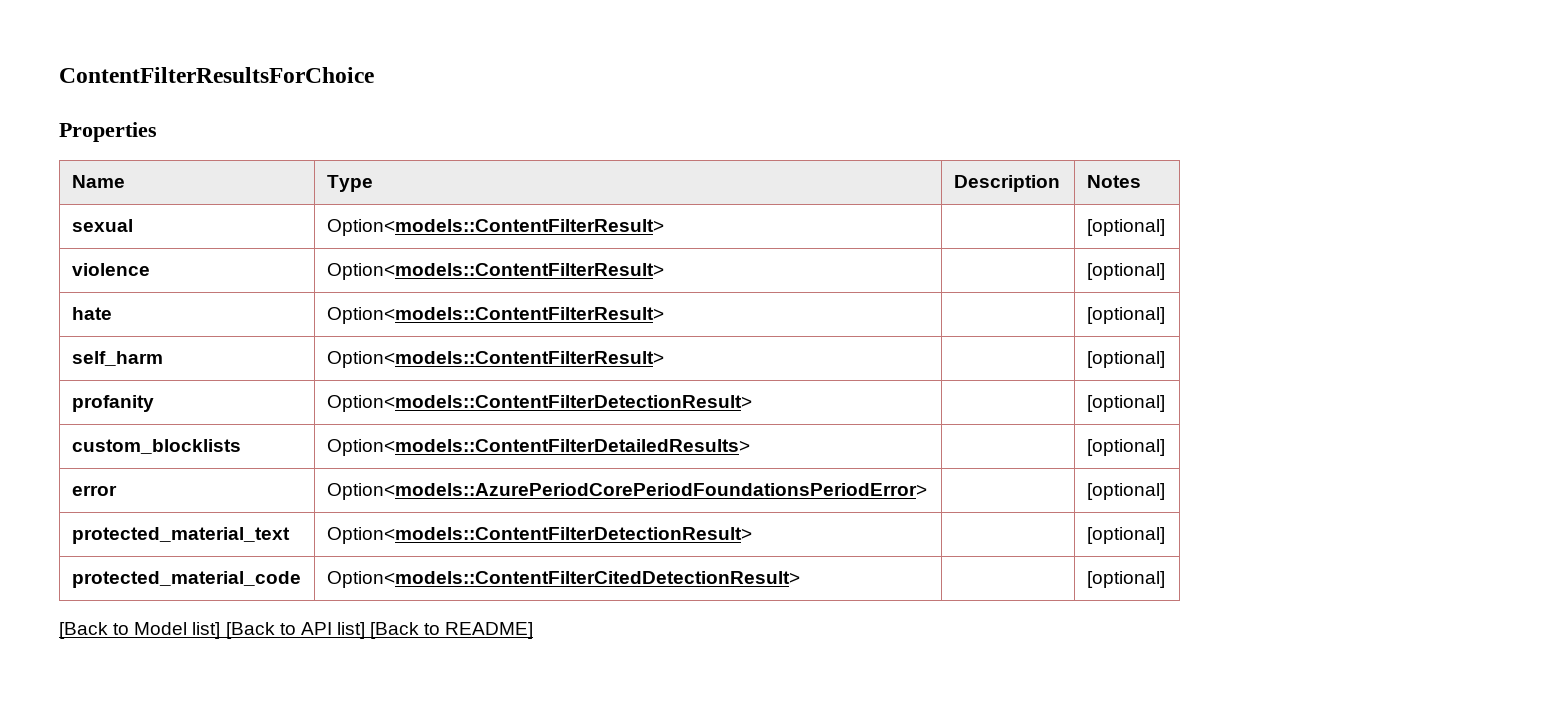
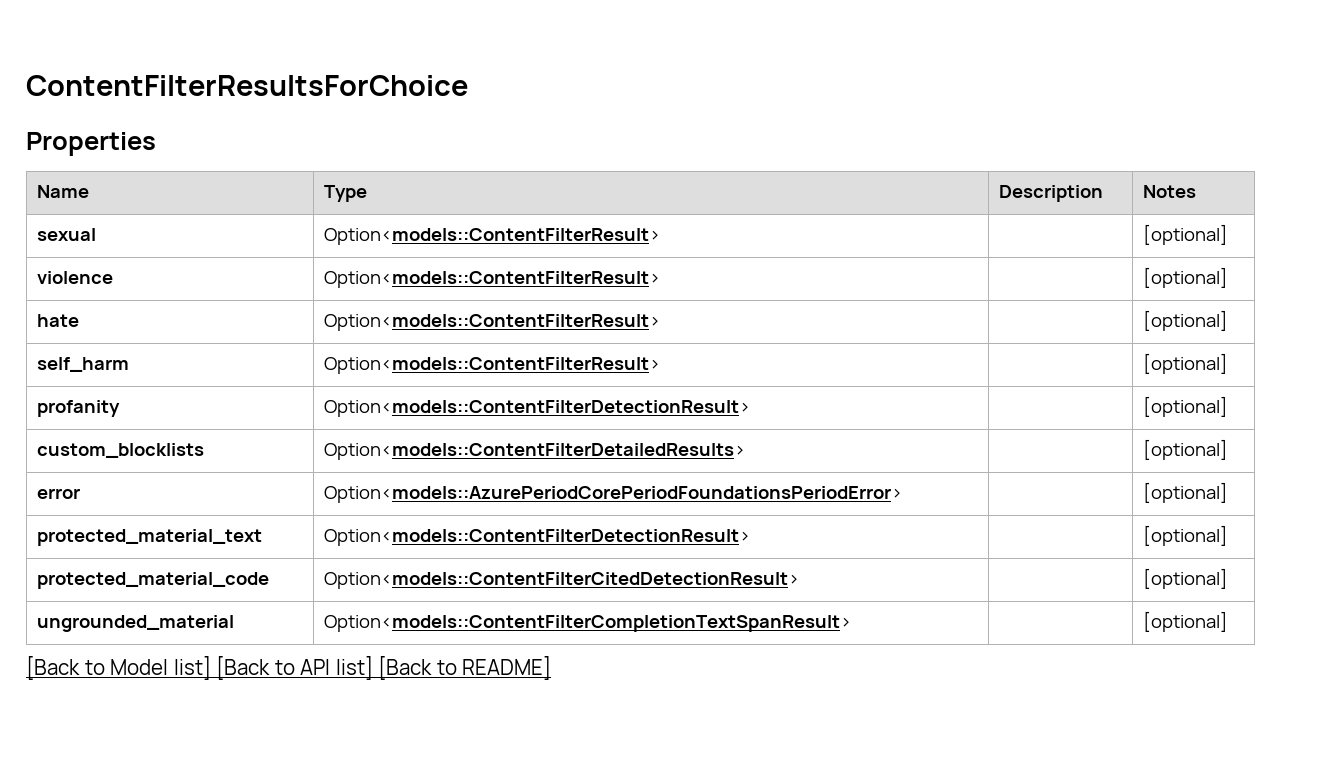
(1165, 579) none -> [37,615,235,632] [324,615,852,632] [1143,611,1229,632] // ungrounded_material | Option<models::ContentFilterCompletionTextSpanResult> | | [optional]

